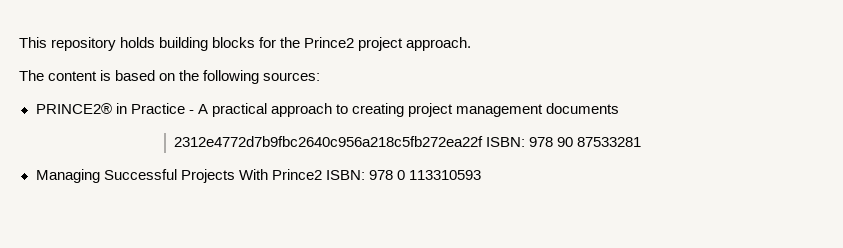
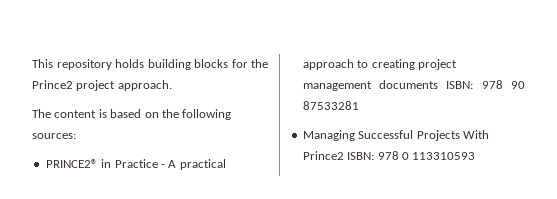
[174,136,484,147] // 2312e4772d7b9fbc2640c956a218c5fb272ea22f -> (439, 84) none

